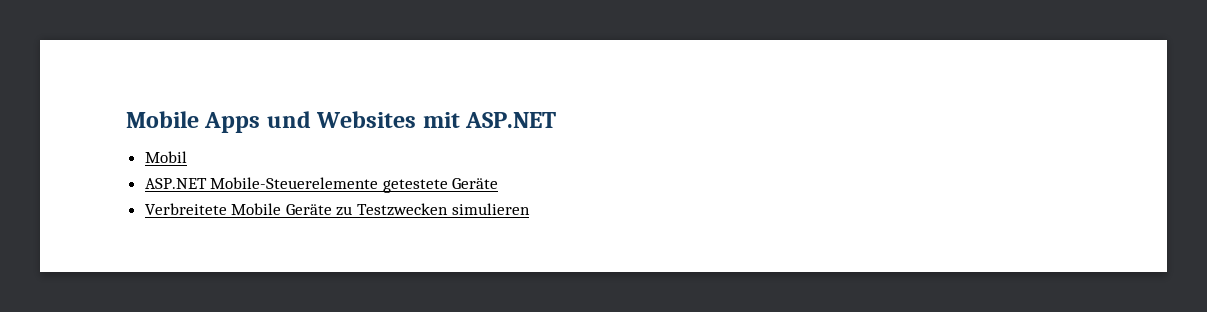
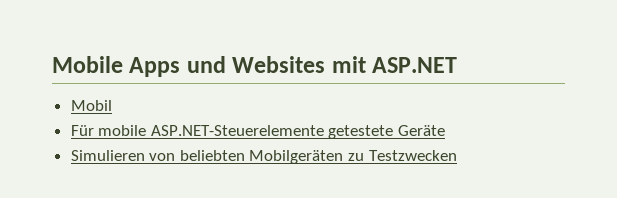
[144,177,379,189] ASP.NET Mobile-Steuerelemente -> [70,125,324,136] Für mobile ASP.NET-Steuerelemente
[144,203,332,215] Verbreitete Mobile Geräte -> [70,150,344,164] Simulieren von beliebten Mobilgeräten
[451,203,530,215] simulieren -> (457, 155) none

